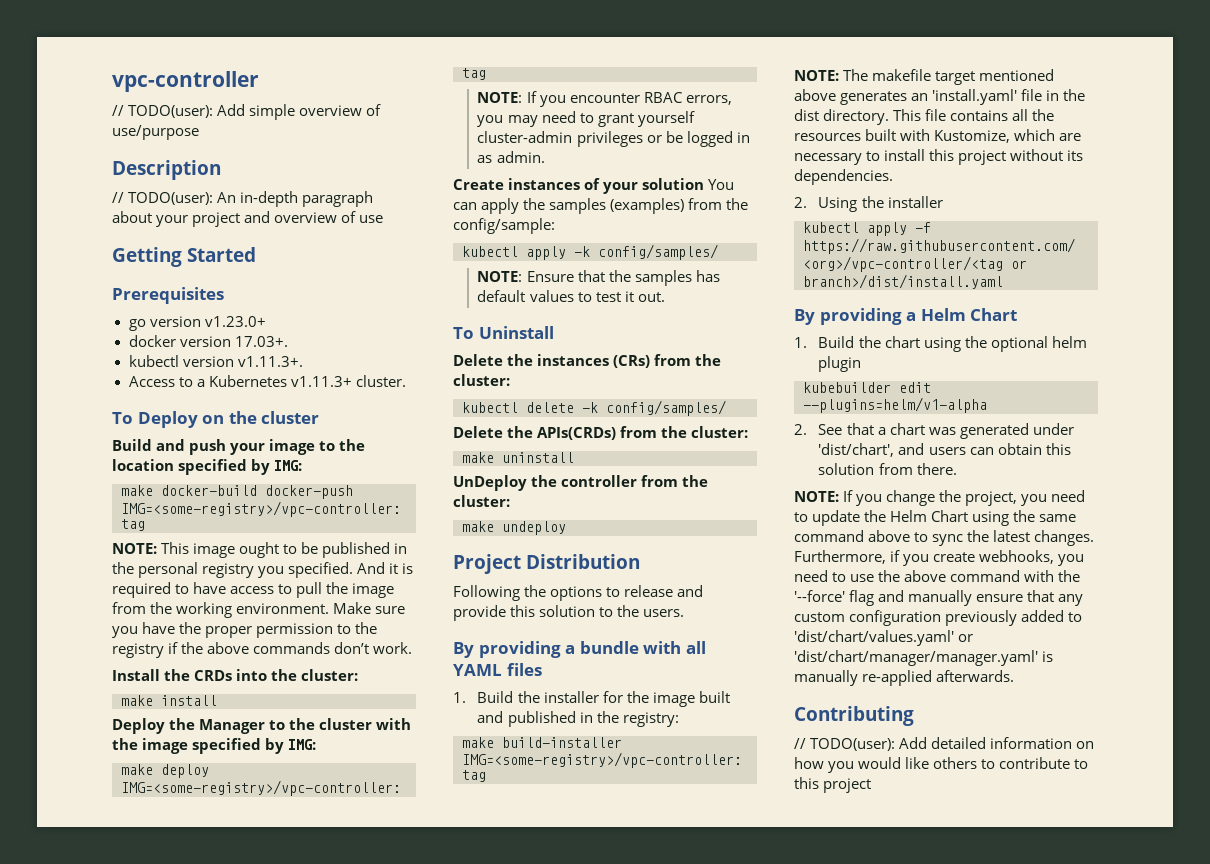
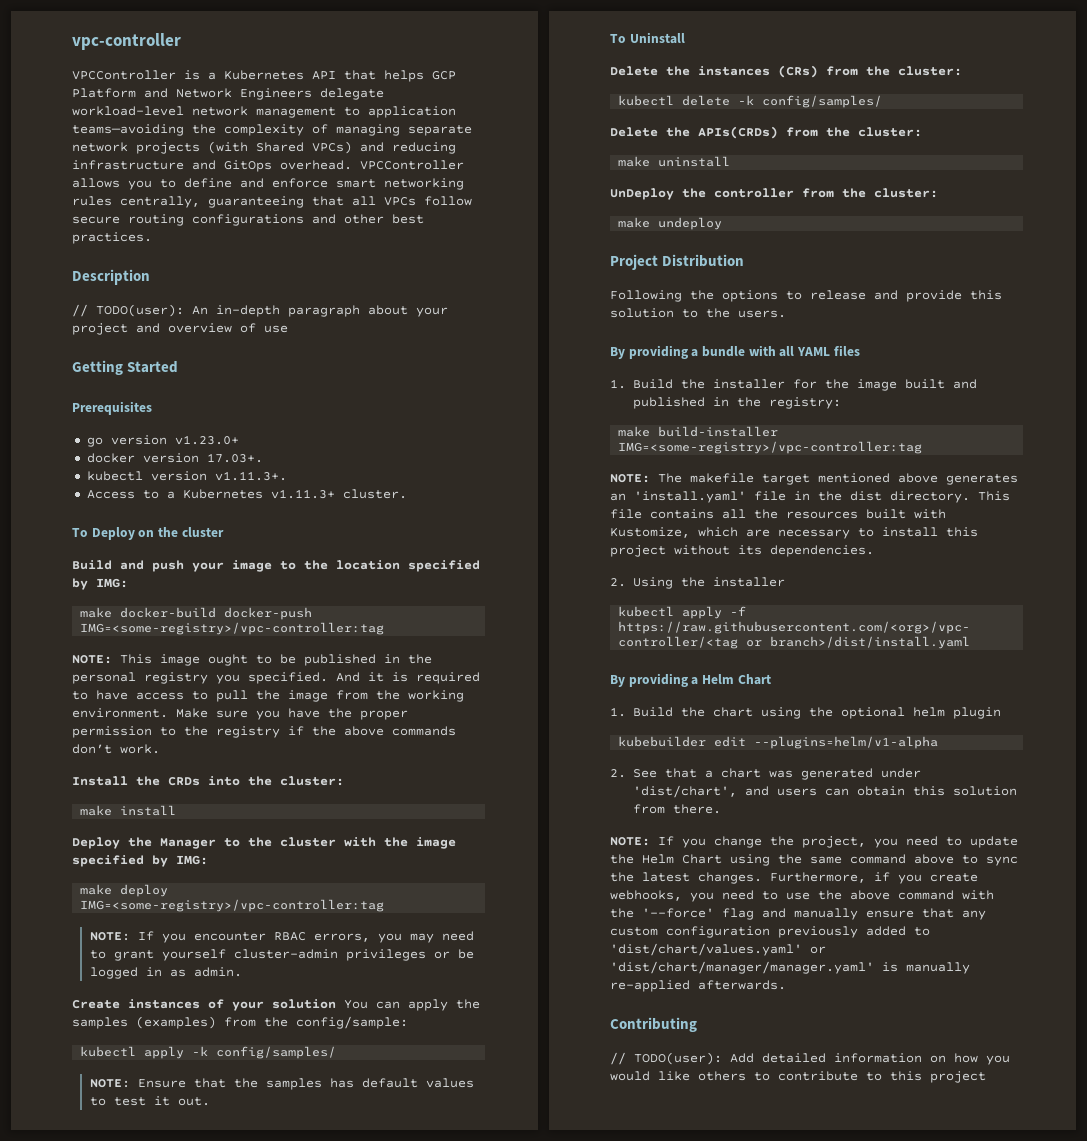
[112,104,382,120] [112,125,199,140] // TODO(user): Add simple overview of use/purpose -> [72,70,456,82] [72,88,384,100] [72,106,456,118] [72,124,472,136] [72,141,456,154] [72,160,464,172] [72,178,464,190] [72,196,472,208] [72,214,424,226] [72,232,152,244] VPCController is a Kubernetes API that helps GCP Platform and Network Engineers delegate workload-level network management to application teams—avoiding the complexity of managing separate network projects (with Shared VPCs) and reducing infrastructure and GitOps overhead. VPCController allows you to define and enforce smart networking rules centrally, guaranteeing that all VPCs follow secure routing configurations and other best practices.

